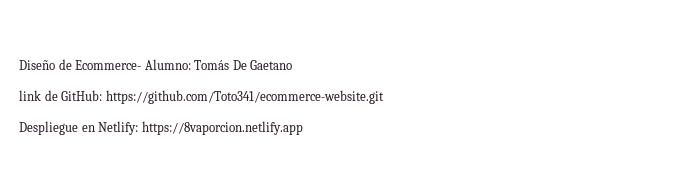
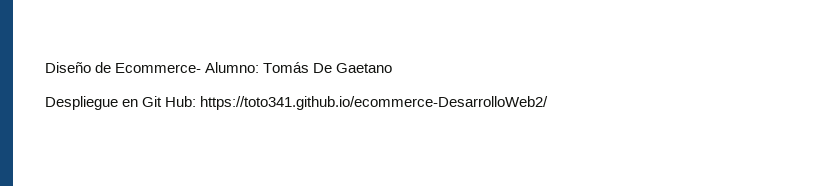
[19,90,384,104] // link de GitHub: https://github.com/Toto341/ecommerce-website.git -> (393, 68) none
[98,121,303,135] Netlify: https://8vaporcion.netlify.app -> [142,96,549,110] Git Hub: https://toto341.github.io/ecommerce-DesarrolloWeb2/

